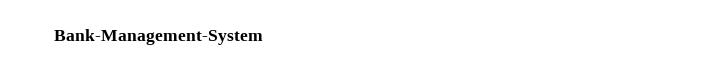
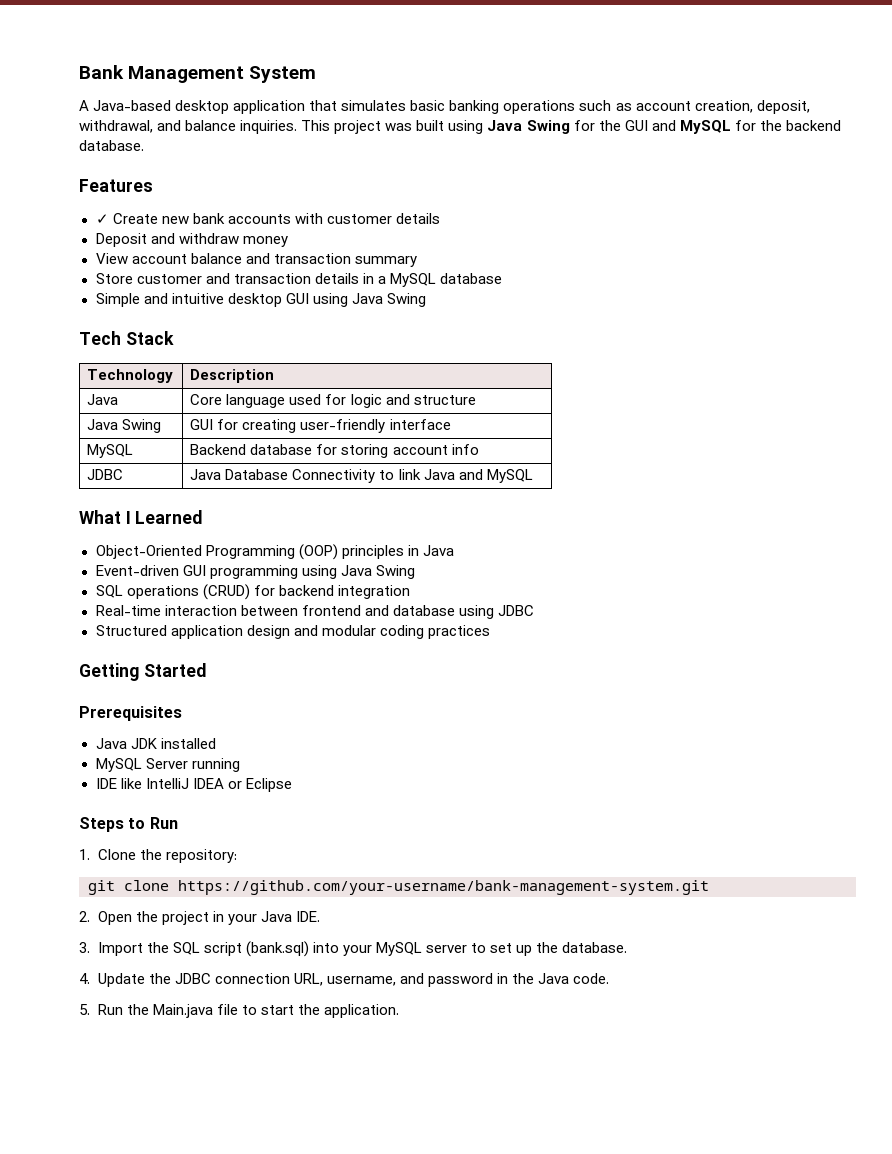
[54,29,263,45] Bank-Management-System -> [79,65,317,83] [79,100,810,114] [79,120,841,134] [79,140,144,151] [79,179,153,192] [95,213,440,224] [95,233,288,247] [95,253,417,267] [95,273,502,287] [95,293,426,307] [79,331,174,345] [87,369,174,383] [190,369,275,383] [87,394,119,405] [190,394,476,408] [87,419,162,433] [190,419,451,433] [87,444,134,458] [190,444,479,458] [87,469,124,480] [190,469,533,483] [79,510,203,524] [95,544,454,560] [95,565,415,579] [95,584,410,600] [95,605,534,619] [95,625,490,639] [79,663,206,681] [79,706,182,721] [95,738,216,749] [95,758,240,772] [95,778,292,792] [79,817,178,832] [79,849,237,863] [88,880,709,895] [79,911,320,925] [79,941,628,957] [79,973,610,987] [79,1004,399,1018] Bank Management System // A Java-based desktop application that simulates basic banking operations such as account creation, deposit, withdrawal, and balance inquiries. This project was built using Java Swing for the GUI and MySQL for the backend database. // Features // ✓ Create new bank accounts with customer details // Deposit and withdraw money // View account balance and transaction summary // Store customer and transaction details in a MySQL database // Simple and intuitive desktop GUI using Java Swing // Tech Stack // Technology | Description // Java | Core language used for logic and structure // Java Swing | GUI for creating user-friendly interface // MySQL | Backend database for storing account info // JDBC | Java Database Connectivity to link Java and MySQL // What I Learned // Object-Oriented Programming (OOP) principles in Java // Event-driven GUI programming using Java Swing // SQL operations (CRUD) for backend integration // Real-time interaction between frontend and database using JDBC // Structured application design and modular coding practices // Getting Started // Prerequisites // Java JDK installed // MySQL Server running // IDE like IntelliJ IDEA or Eclipse // Steps to Run // 1. Clone the repository: // git clone https://github.com/your-username/bank-management-system.git // 2. Open the project in your Java IDE. // 3. Import the SQL script (bank.sql) into your MySQL server to set up the database. // 4. Update the JDBC connection URL, username, and password in the Java code. // 5. Run the Main.java file to start the application.

